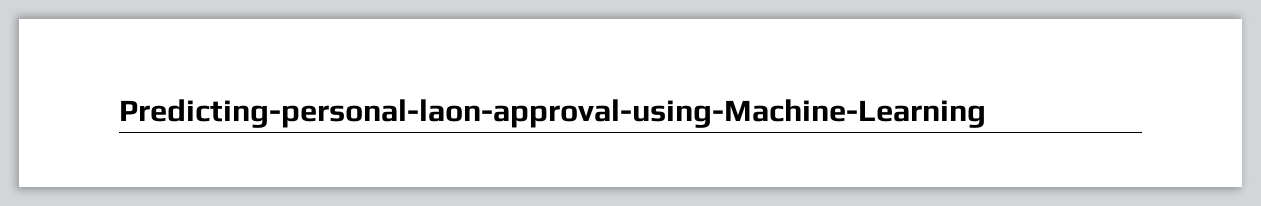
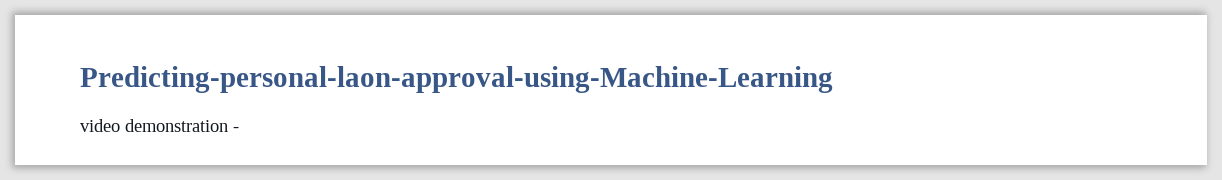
(986, 113) none -> [80,119,239,132] // video demonstration -

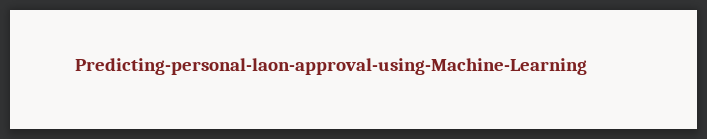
[80,119,239,132] // video demonstration - -> (587, 66) none

